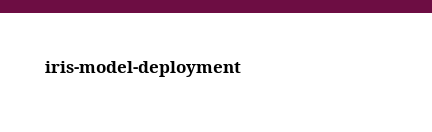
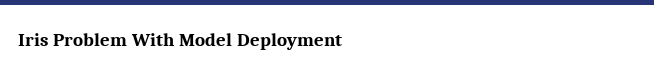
[45,61,241,77] iris-model-deployment -> [18,33,342,50] Iris Problem With Model Deployment

